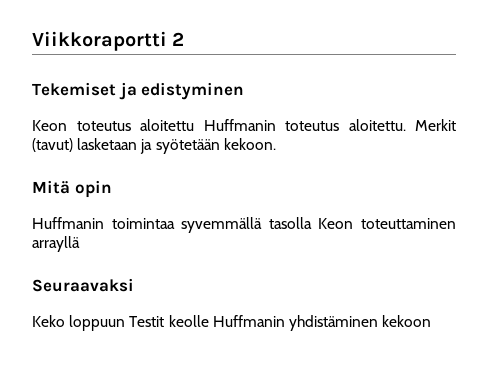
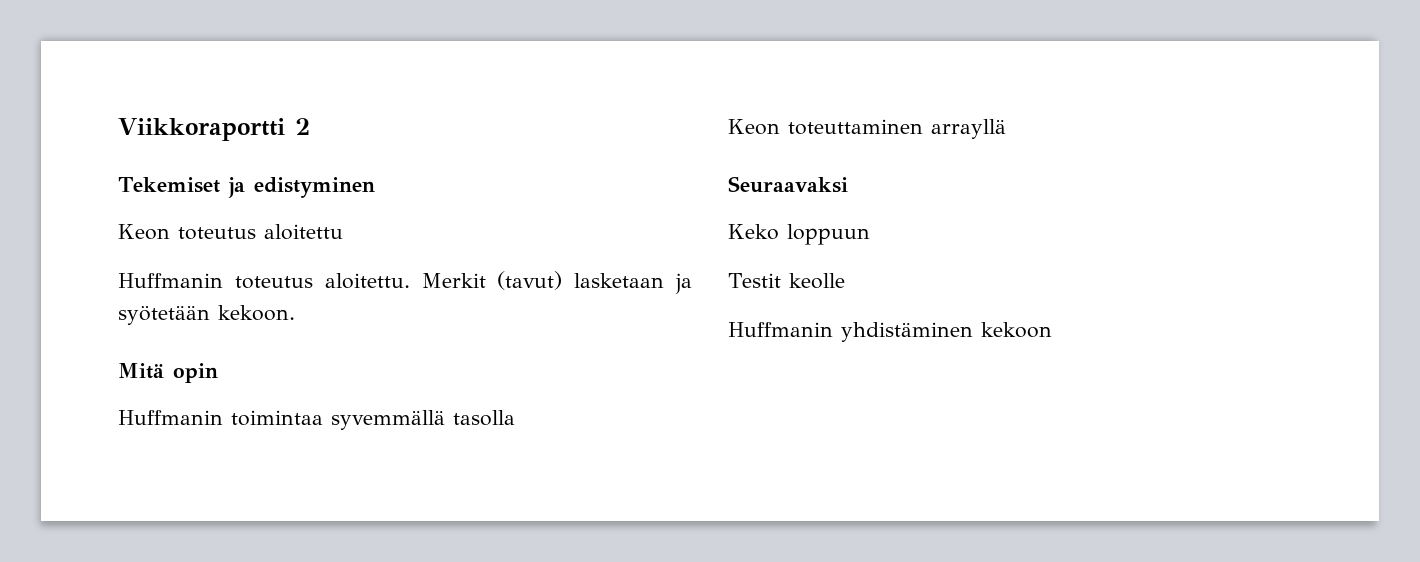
(194, 125) none -> (343, 232) //
(312, 223) none -> (515, 418) //
(126, 323) none -> (870, 234) //
(209, 321) none -> (845, 281) //

